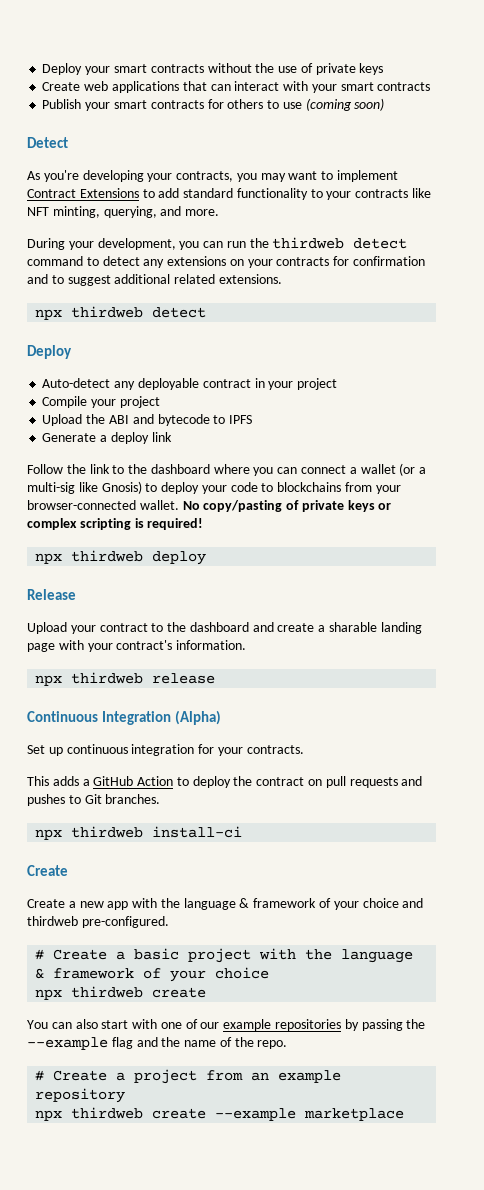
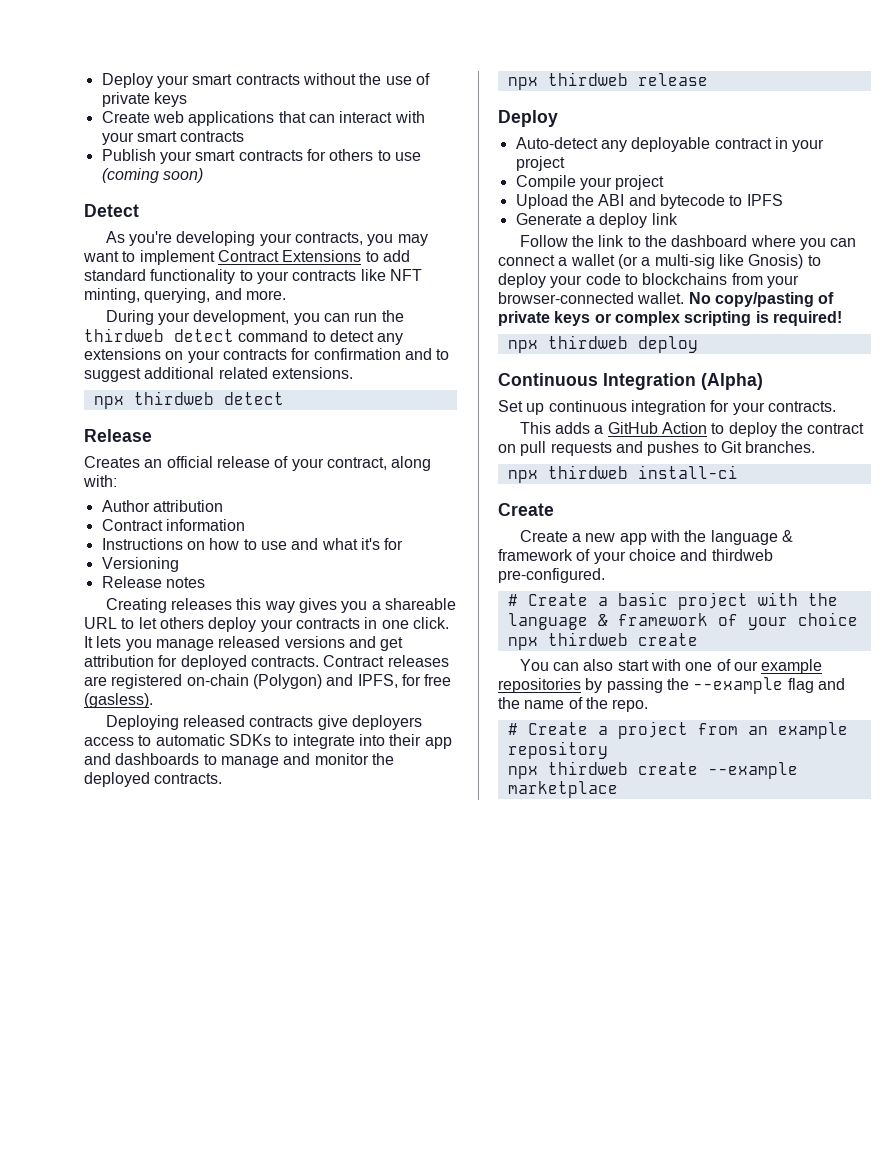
(207, 312) none -> [84,429,152,442] [84,456,432,471] [83,475,117,487] [101,500,223,512] [101,519,245,531] [101,538,404,550] [101,557,179,572] [101,576,205,588] [105,598,456,613] [84,617,449,632] [84,636,404,651] [84,655,449,670] [84,674,452,689] [84,693,153,708] [105,715,422,730] [84,734,452,749] [84,753,394,768] [84,772,223,787] [507,72,708,90] // Release // Creates an official release of your contract, along with: // Author attribution // Contract information // Instructions on how to use and what it's for // Versioning // Release notes // Creating releases this way gives you a shareable URL to let others deploy your contracts in one click. It lets you manage released versions and get attribution for deployed contracts. Contract releases are registered on-chain (Polygon) and IPFS, for free (gasless). // Deploying released contracts give deployers access to automatic SDKs to integrate into their app and dashboards to manage and monitor the deployed contracts. // npx thirdweb release
[27,589,76,600] [27,622,422,634] [27,640,247,652] [35,672,216,686] // Release // Upload your contract to the dashboard and create a sharable landing page with your contract's information. // npx thirdweb release -> (698, 344) none

